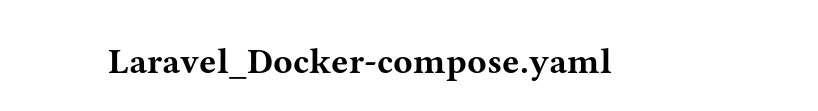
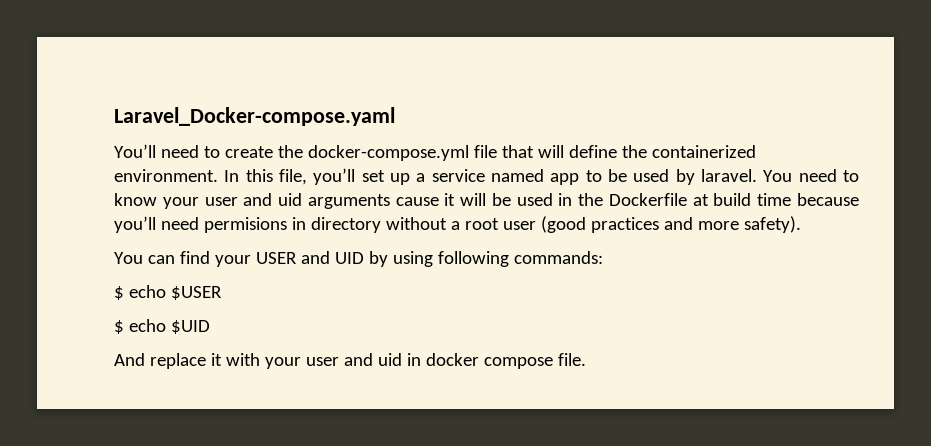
(612, 64) none -> [114,144,756,161] [114,168,860,185] [114,193,859,209] [114,216,801,233] [114,251,603,267] [114,285,222,300] [114,319,210,334] [114,353,586,369] // You’ll need to create the docker-compose.yml file that will define the containerized environment. In this file, you’ll set up a service named app to be used by laravel. You need to know your user and uid arguments cause it will be used in the Dockerfile at build time because you’ll need permisions in directory without a root user (good practices and more safety). // You can find your USER and UID by using following commands: // $ echo $USER // $ echo $UID // And replace it with your user and uid in docker compose file.

